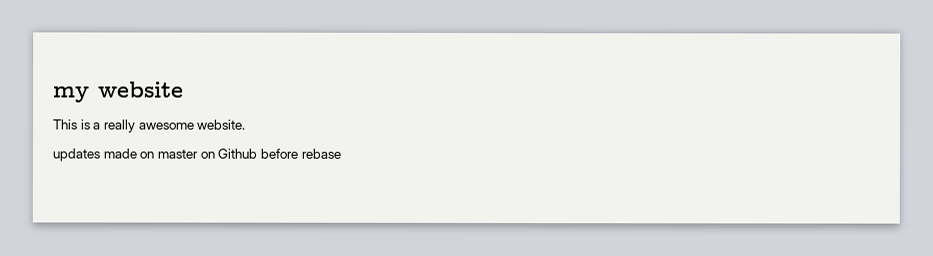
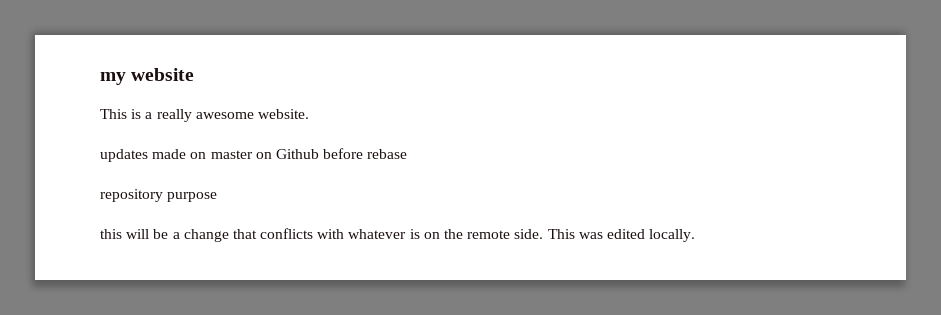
(341, 153) none -> [100,189,218,202] [100,228,696,242] // repository purpose // this will be a change that conflicts with whatever is on the remote side. This was edited locally.

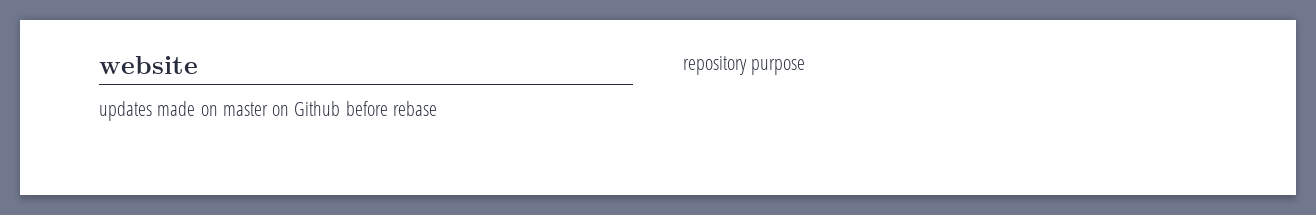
[100,72,126,85] my -> (99, 65) none
[100,109,309,122] // This is a really awesome website. -> (198, 65) none
[100,228,696,242] // this will be a change that conflicts with whatever is on the remote side. This was edited locally. -> (806, 67) none

